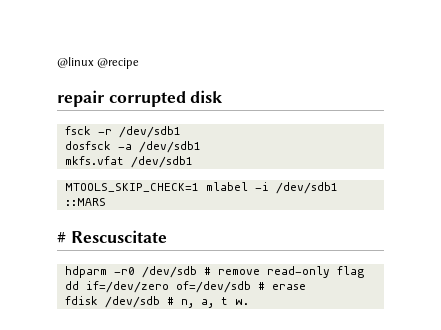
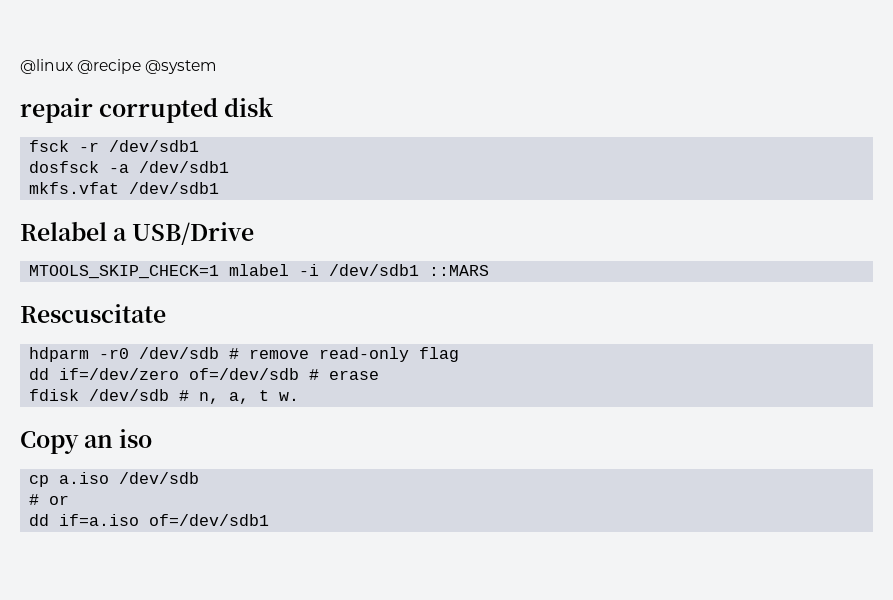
(140, 63) none -> [145,60,217,74] @system
(193, 162) none -> [20,221,255,245] // Relabel a USB/Drive
[57,232,66,243] # -> (490, 270) none
(249, 302) none -> [20,429,153,454] [29,472,200,487] [29,494,70,505] [29,514,270,526] // Copy an iso // cp a.iso /dev/sdb // # or // dd if=a.iso of=/dev/sdb1

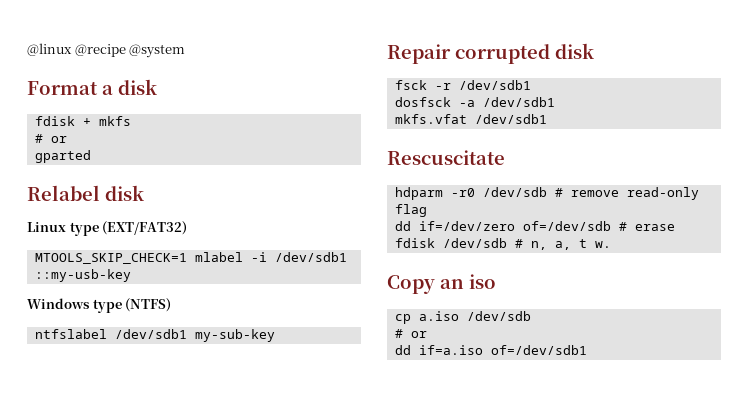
[20,98,93,123] repair -> [27,79,157,95] [34,116,131,126] [34,134,67,143] [34,150,91,163] [27,185,144,201] [27,221,188,236] [34,252,347,264] [34,269,131,282] [27,298,172,313] [34,329,275,342] [387,44,451,64] Format a disk // fdisk + mkfs // # or // gparted // Relabel disk // Linux type (EXT/FAT32) // MTOOLS_SKIP_CHECK=1 mlabel -i /dev/sdb1 ::my-usb-key // Windows type (NTFS) // ntfslabel /dev/sdb1 my-sub-key // Repair
[20,221,255,245] [29,264,490,279] // Relabel a USB/Drive // MTOOLS_SKIP_CHECK=1 mlabel -i /dev/sdb1 ::MARS -> (547, 119) none

